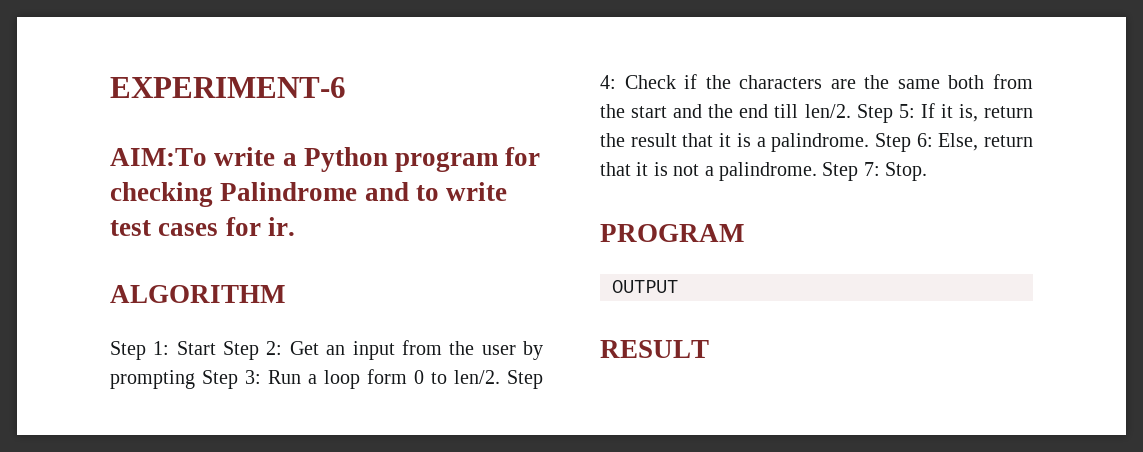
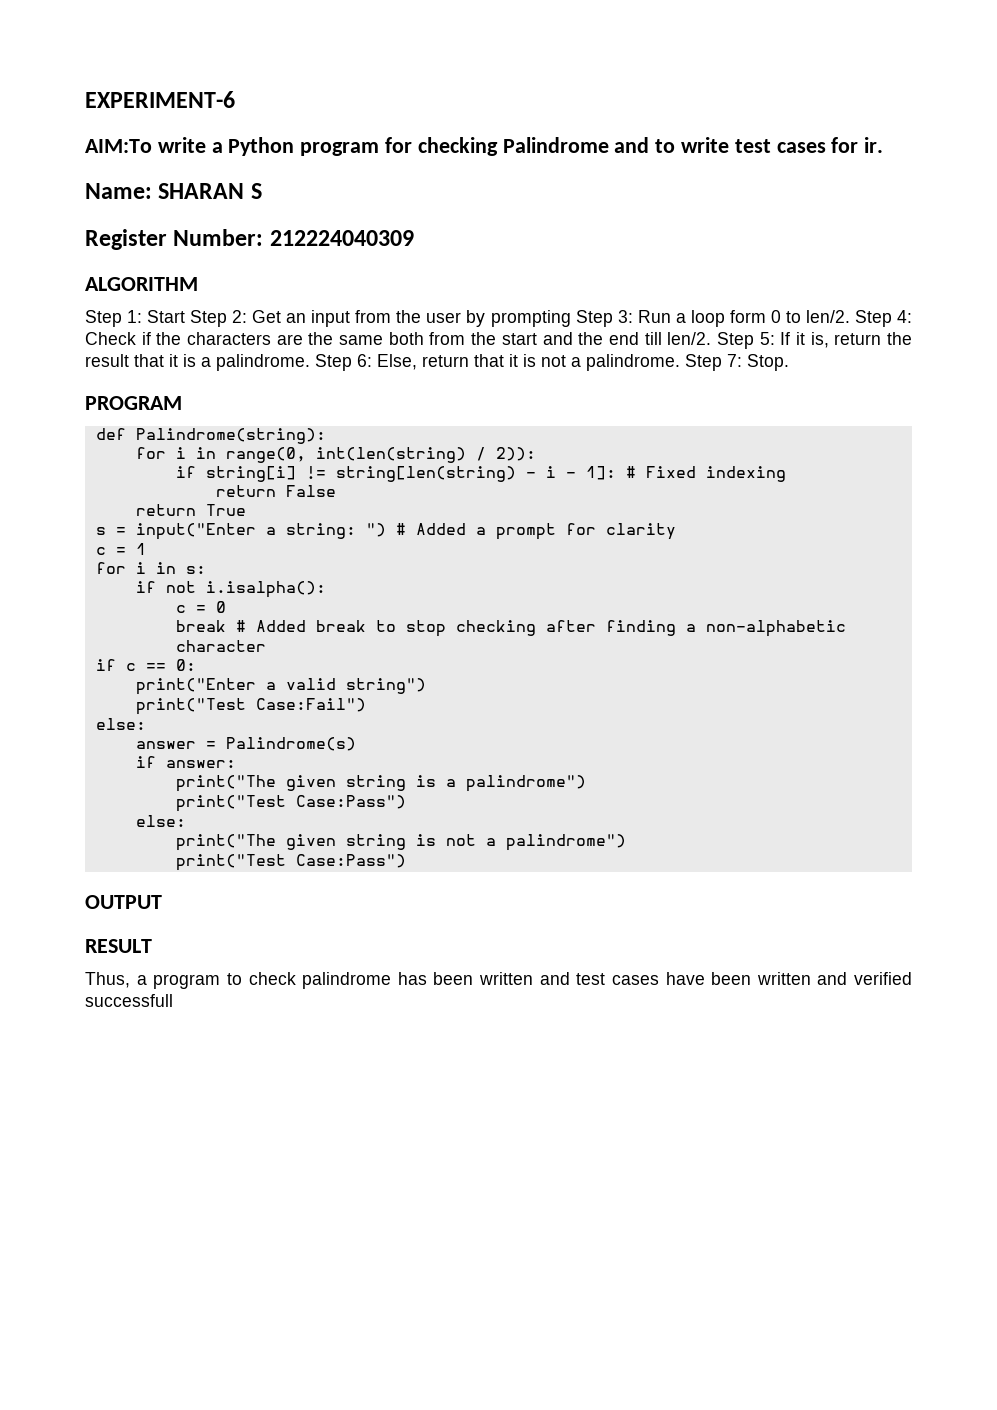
(295, 226) none -> [85,183,262,199] [85,229,414,250] // Name: SHARAN S // Register Number: 212224040309
[612,280,678,293] [600,340,709,358] OUTPUT // RESULT -> [95,428,326,444] [135,447,536,463] [175,466,786,482] [215,485,336,497] [135,504,246,516] [95,523,676,540] [95,543,146,555] [95,562,206,574] [135,581,326,598] [175,601,226,613] [175,620,846,637] [175,640,266,652] [95,659,196,671] [135,678,426,695] [135,698,366,715] [95,718,146,730] [135,737,356,751] [135,756,236,768] [175,775,586,792] [175,795,406,812] [135,815,186,827] [175,834,626,851] [175,854,406,871] [85,895,162,909] [85,939,152,953] [85,972,912,989] [85,994,173,1007] def Palindrome(string): // for i in range(0, int(len(string) / 2)): // if string[i] != string[len(string) - i - 1]: # Fixed indexing // return False // return True // s = input("Enter a string: ") # Added a prompt for clarity // c = 1 // for i in s: // if not i.isalpha(): // c = 0 // break # Added break to stop checking after finding a non-alphabetic character // if c == 0: // print("Enter a valid string") // print("Test Case:Fail") // else: // answer = Palindrome(s) // if answer: // print("The given string is a palindrome") // print("Test Case:Pass") // else: // print("The given string is not a palindrome") // print("Test Case:Pass") // OUTPUT // RESULT // Thus, a program to check palindrome has been written and test cases have been written and verified successfull

